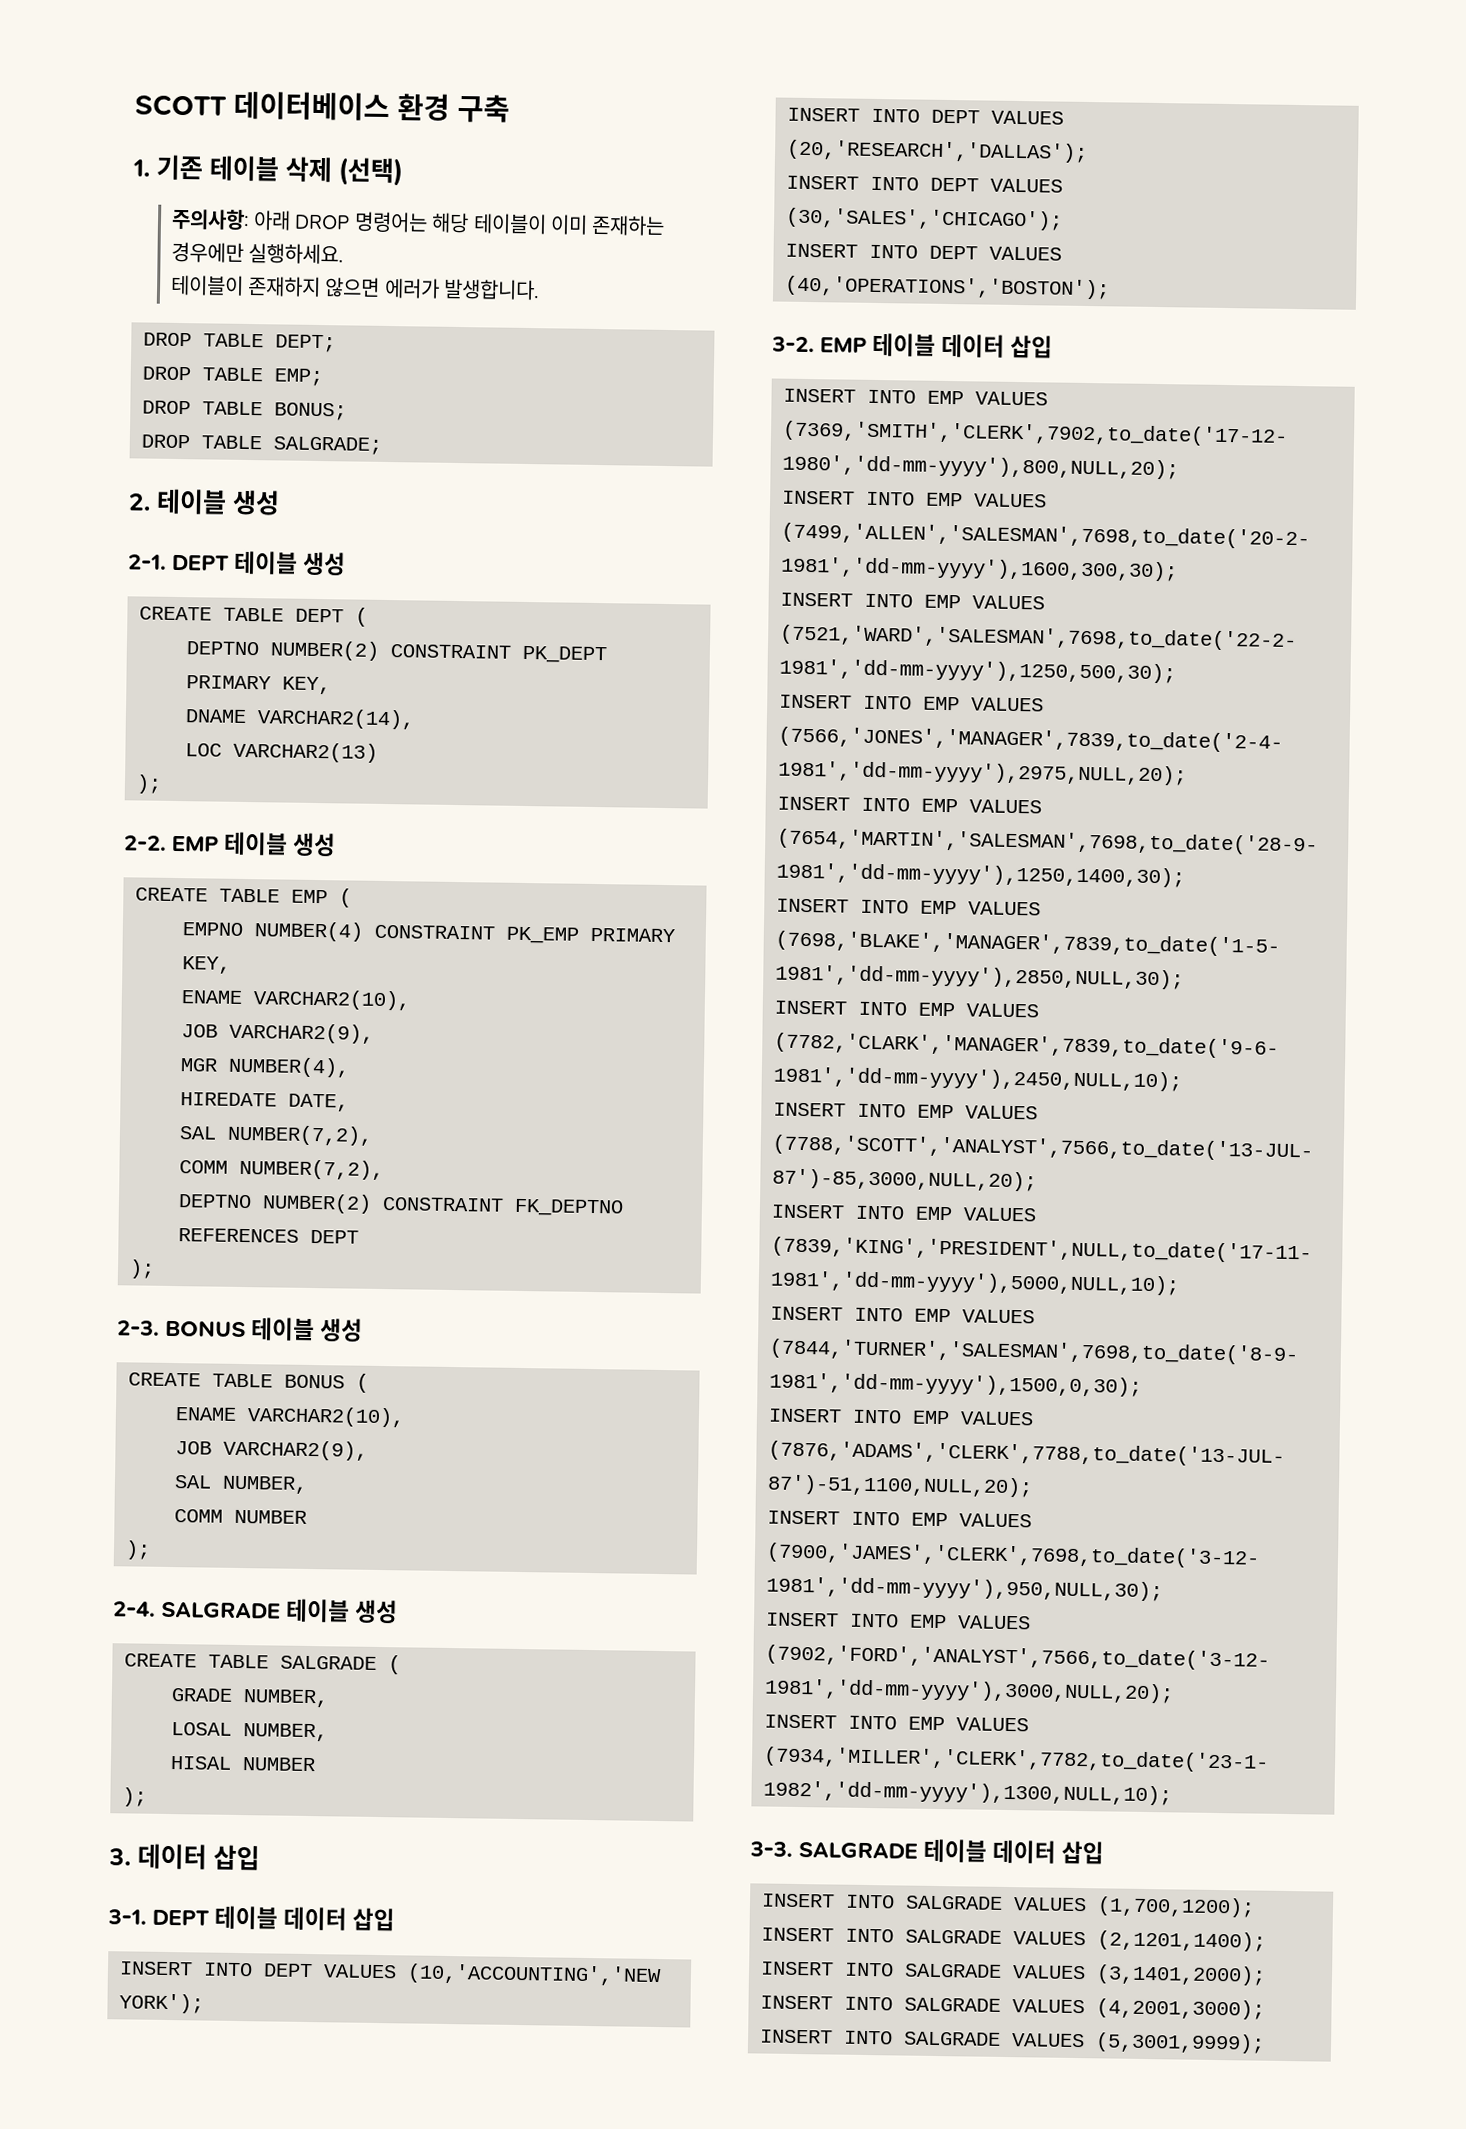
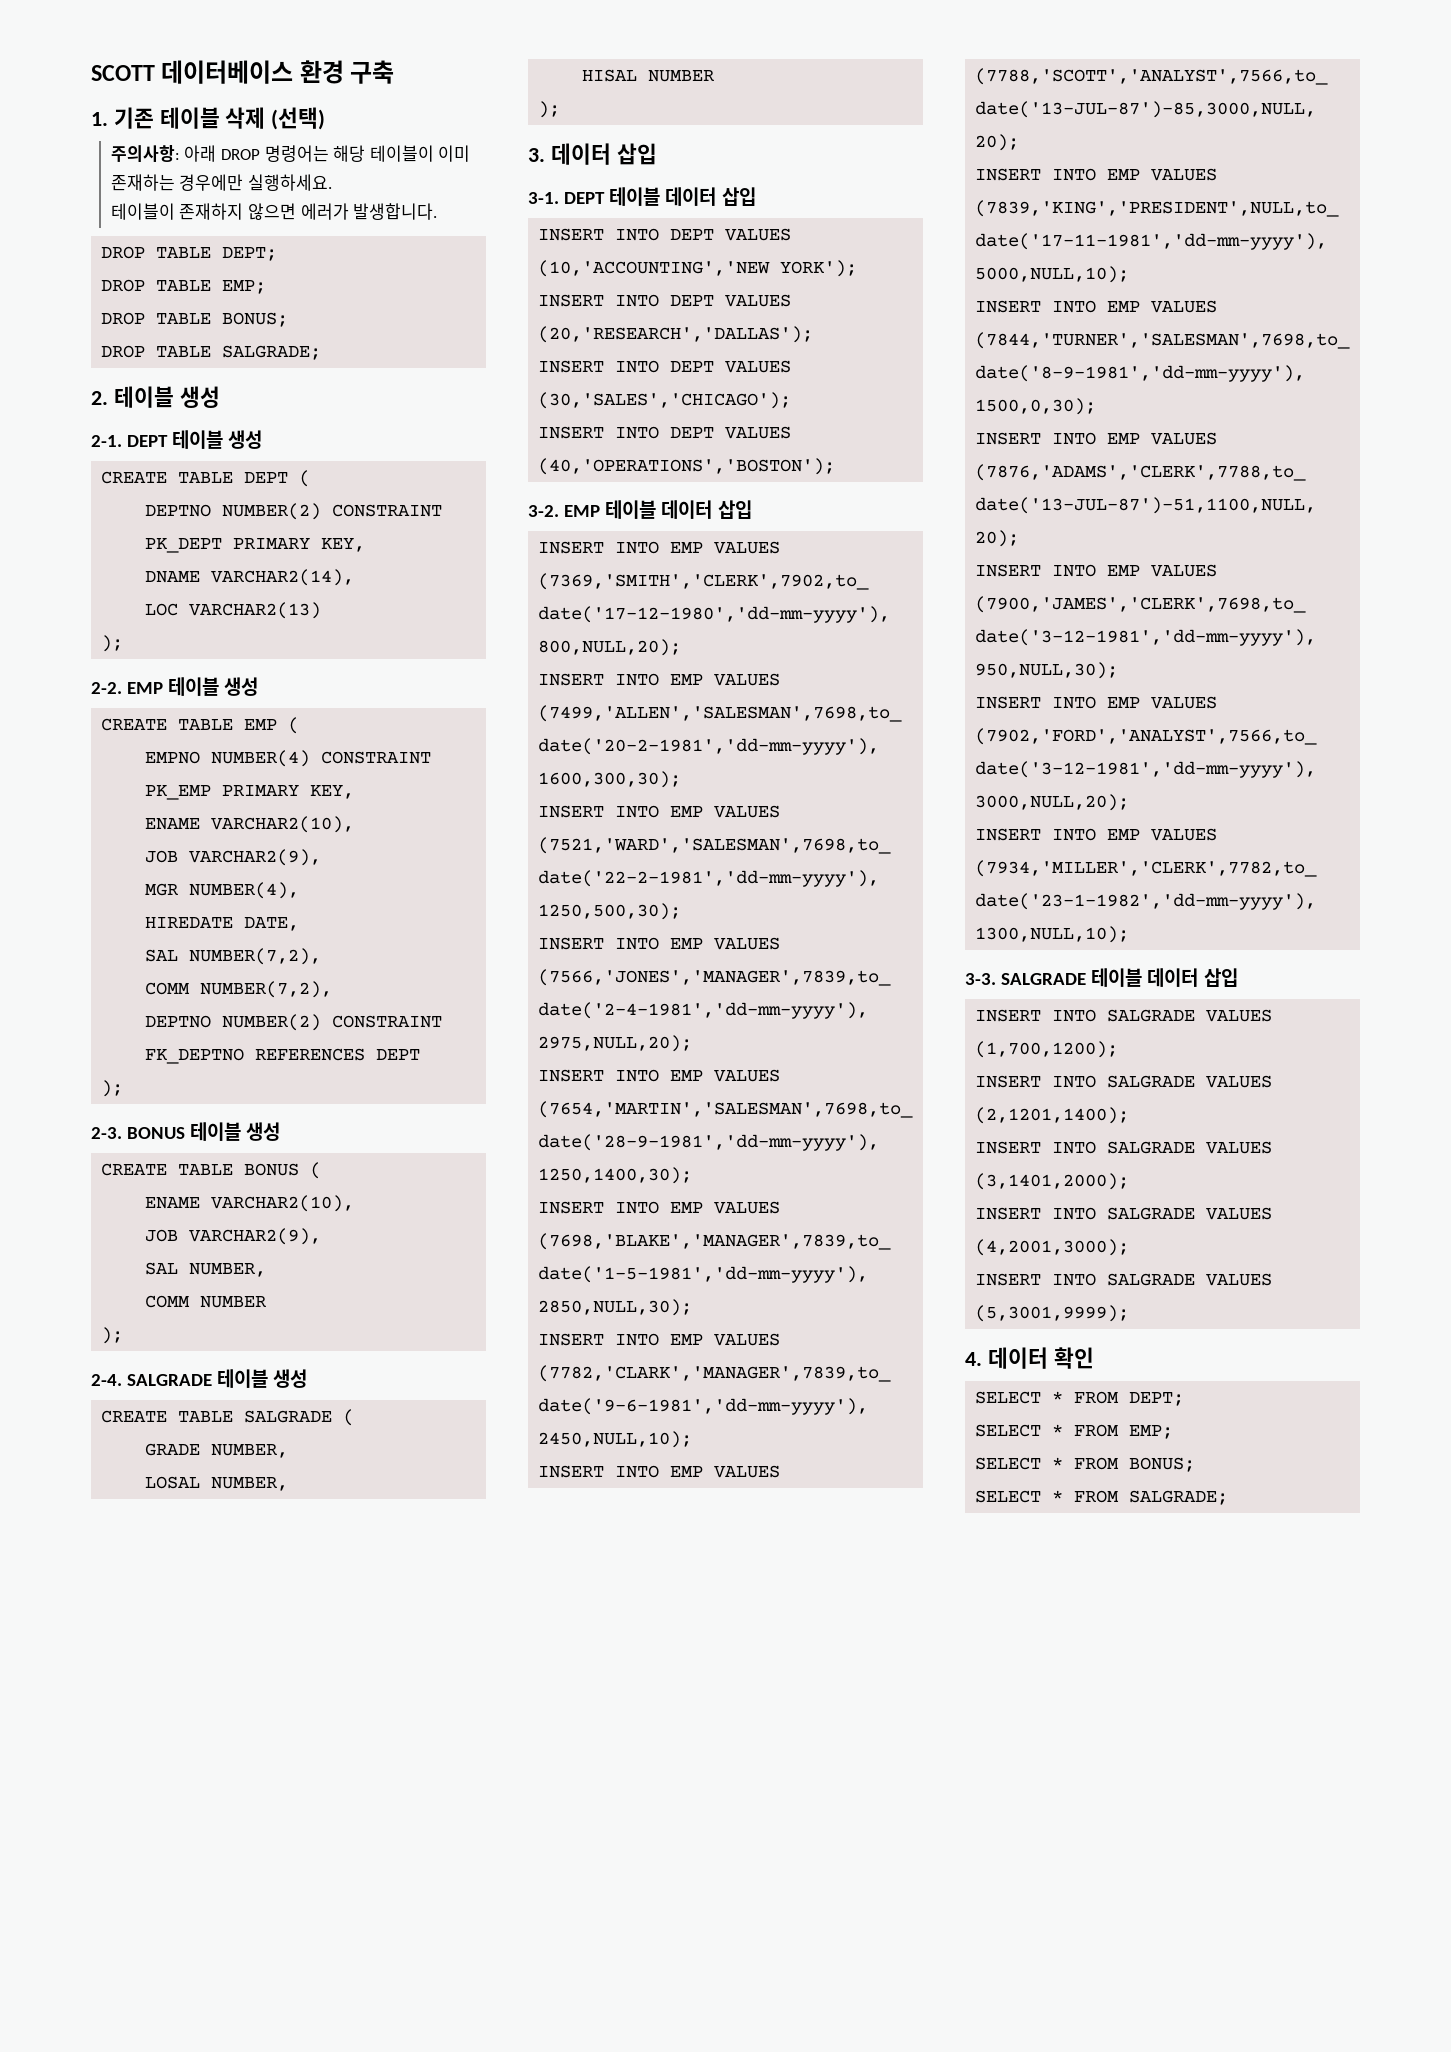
(1265, 2043) none -> [965,1347,1094,1369] [975,1391,1185,1406] [975,1424,1174,1439] [975,1457,1196,1472] [975,1490,1229,1505] // 4. 데이터 확인 // SELECT * FROM DEPT; // SELECT * FROM EMP; // SELECT * FROM BONUS; // SELECT * FROM SALGRADE;

